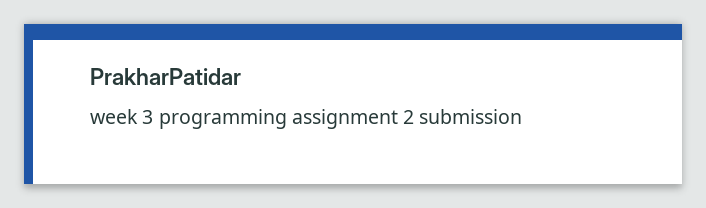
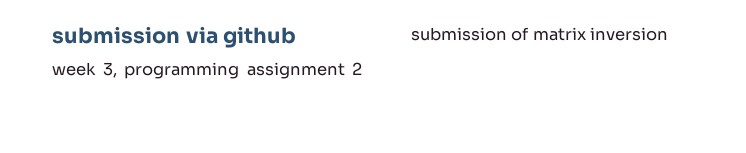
[90,68,241,85] PrakharPatidar -> [52,26,297,48] submission via github
[142,110,154,124] 3 -> [102,62,117,78] 3,
(523, 116) none -> [511,27,669,41] of matrix inversion

